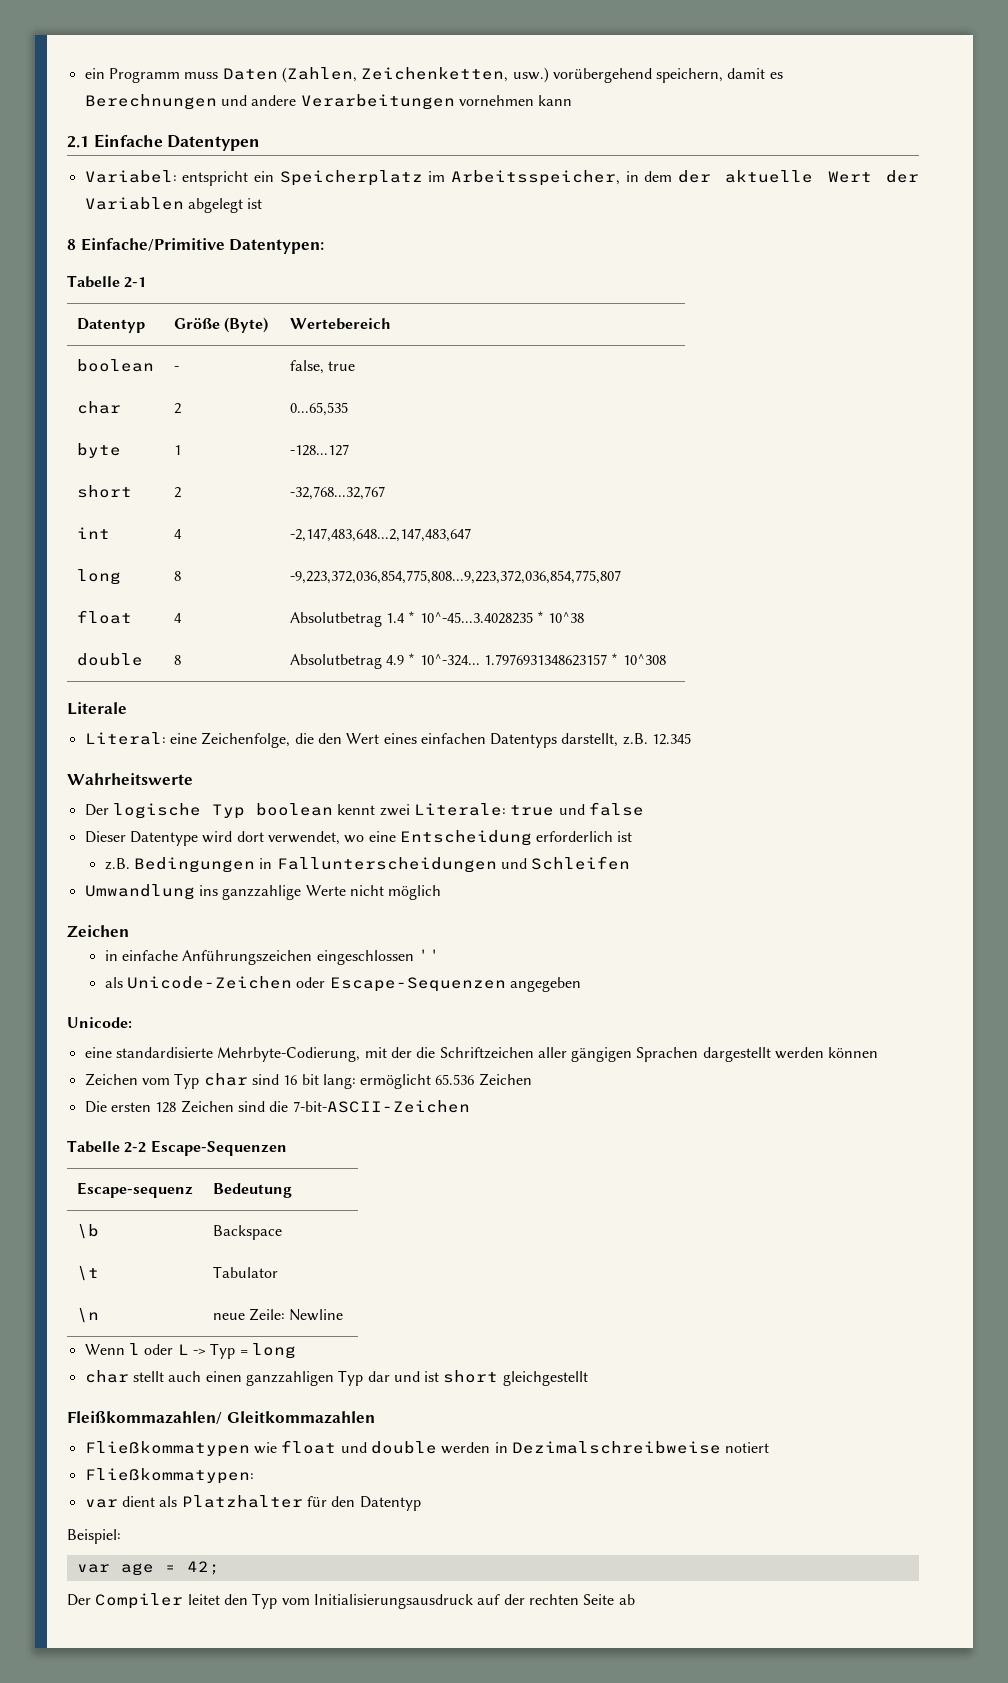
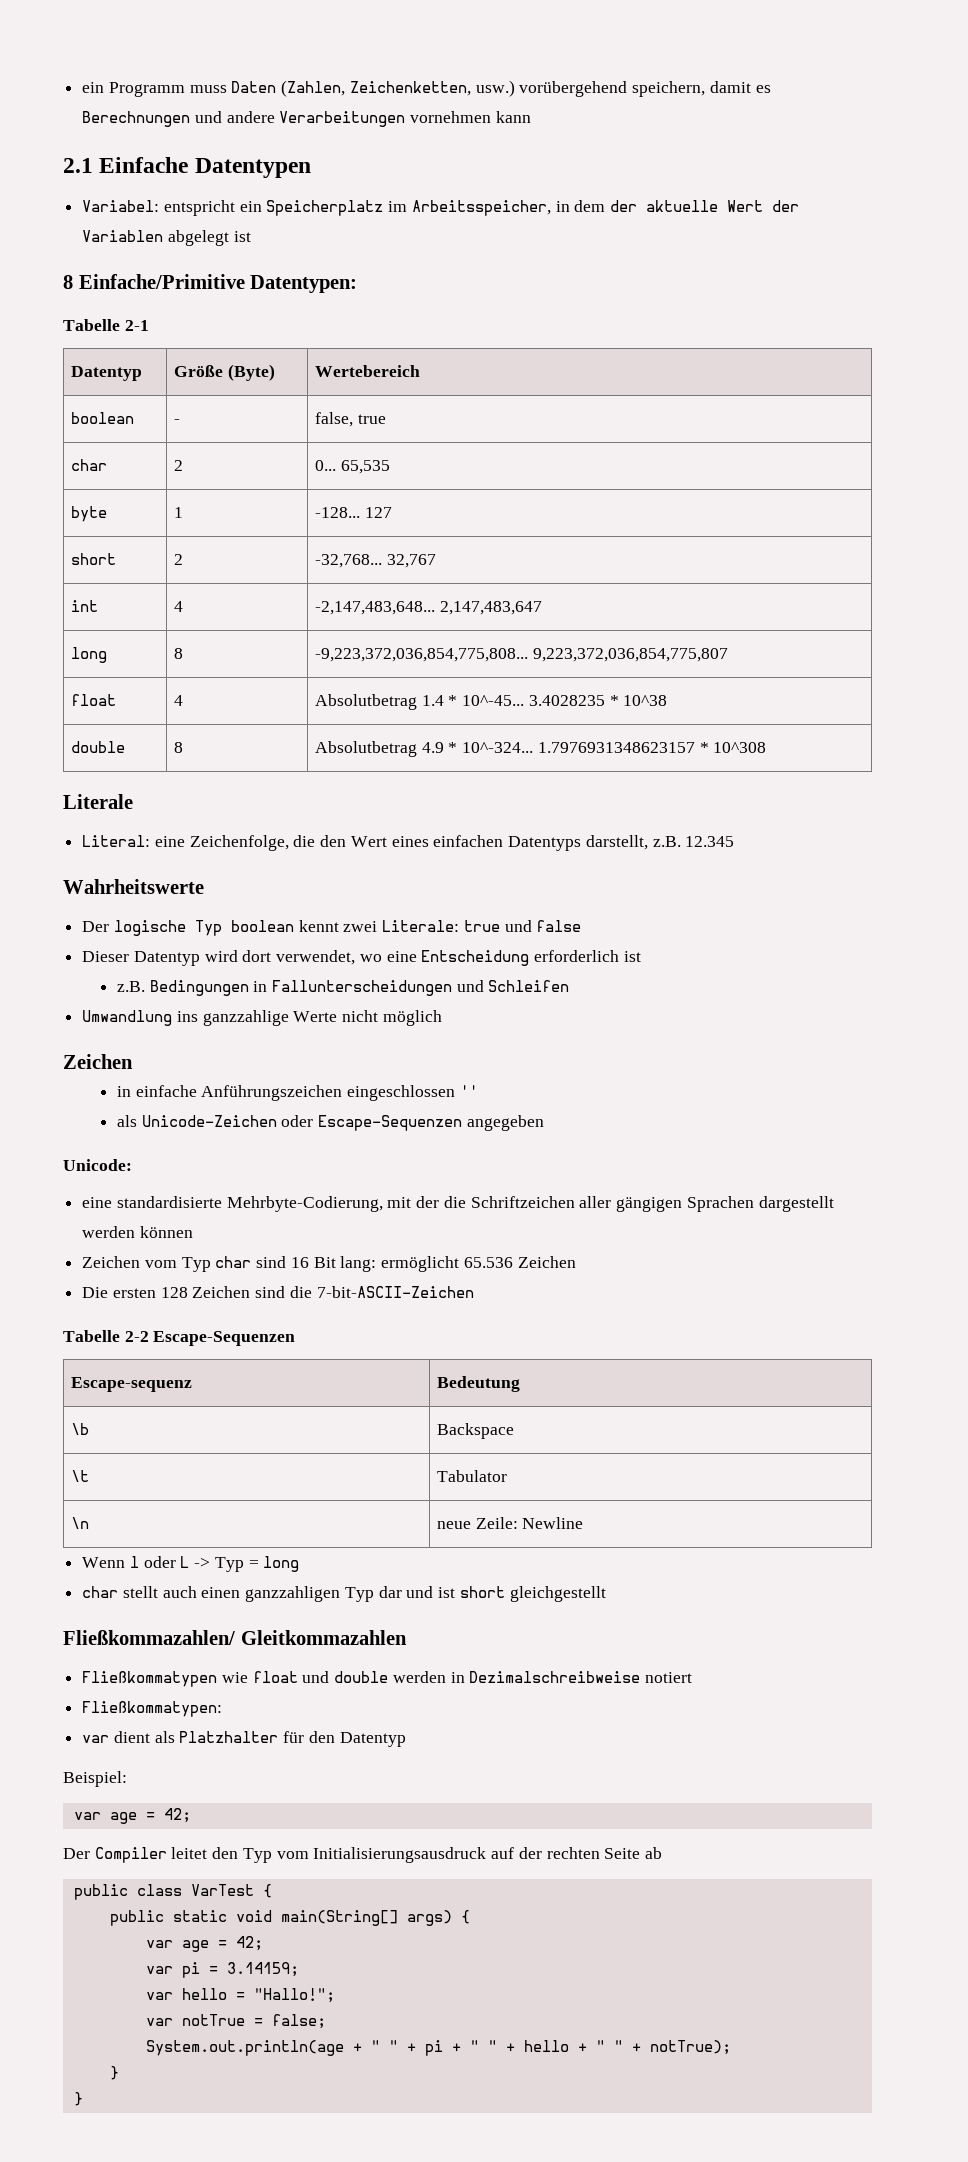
[289,402,348,416] 0...65,535 -> [314,460,390,474] 0... 65,535
[289,444,349,456] -128...127 -> [314,507,392,518] -128... 127
[289,486,385,500] -32,768...32,767 -> [314,554,436,568] -32,768... 32,767
[289,528,471,542] -2,147,483,648...2,147,483,647 -> [314,601,542,615] -2,147,483,648... 2,147,483,647
[289,570,621,584] -9,223,372,036,854,775,808...9,223,372,036,854,775,807 -> [314,648,728,662] -9,223,372,036,854,775,808... 9,223,372,036,854,775,807
[419,612,533,624] 10^-45...3.4028235 -> [462,695,605,706] 10^-45... 3.4028235
[129,831,198,846] Datentype -> [133,951,200,966] Datentyp
[301,1074,319,1085] bit -> [313,1257,336,1268] Bit
[67,1411,222,1424] Fleißkommazahlen/ -> [63,1630,235,1645] Fließkommazahlen/
(635, 1599) none -> [73,1884,272,1900] [109,1910,470,1926] [145,1936,263,1952] [145,1962,299,1978] [145,1988,335,2003] [145,2014,326,2029] [145,2040,731,2056] [109,2066,119,2080] [73,2092,83,2106] // public class VarTest { // public static void main(String[] args) { // var age = 42; // var pi = 3.14159; // var hello = "Hallo!"; // var notTrue = false; // System.out.println(age + " " + pi + " " + hello + " " + notTrue); // } // }

